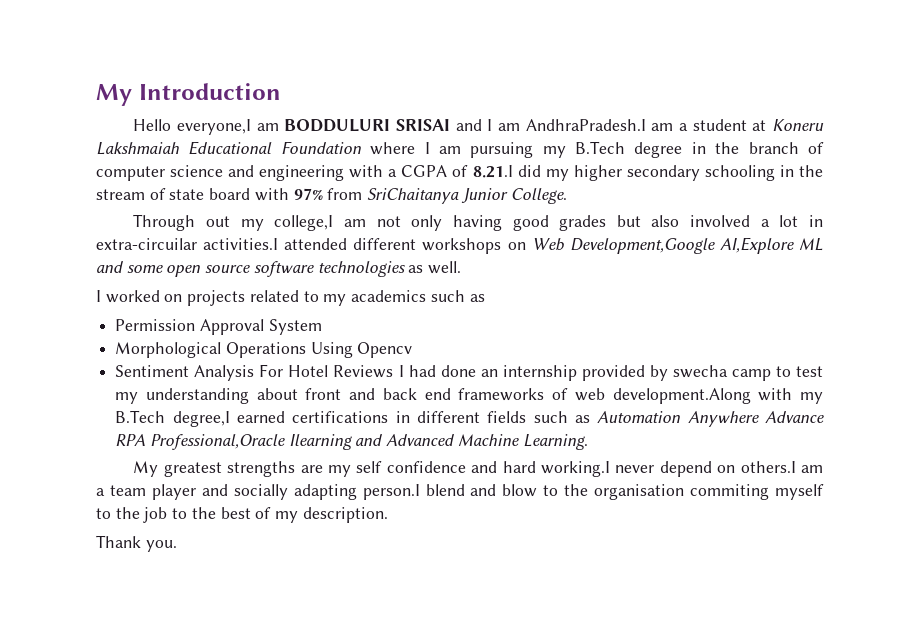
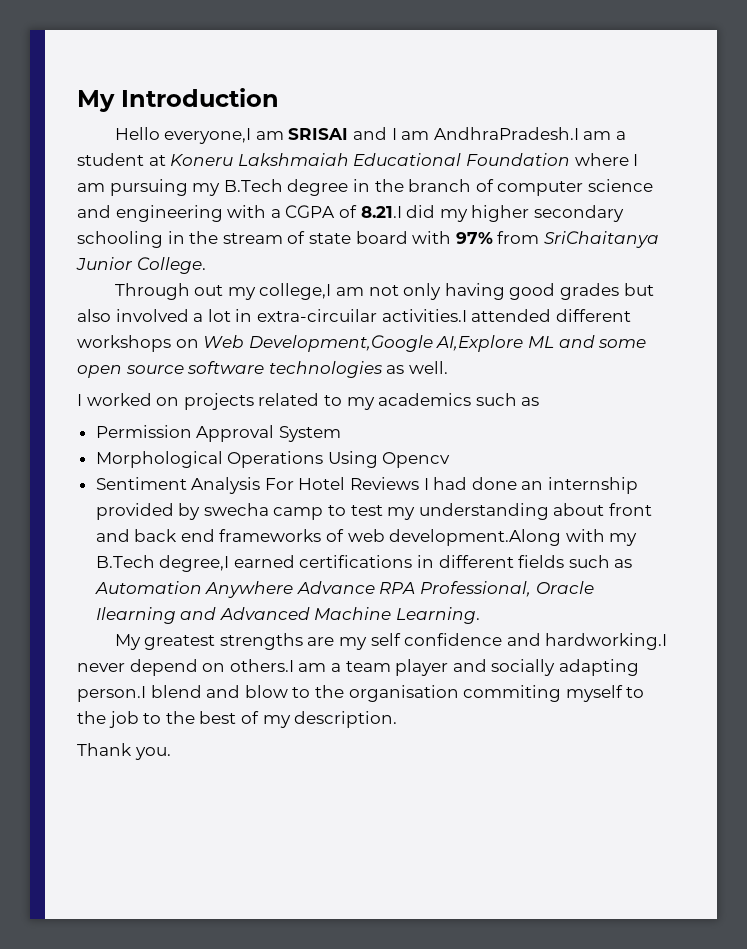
[284,119,391,132] BODDULURI -> (284, 135) none
[149,434,285,450] Professional,Oracle -> [420,581,594,597] Professional, Oracle
[502,461,611,477] hard working.I -> [545,633,668,650] hardworking.I

